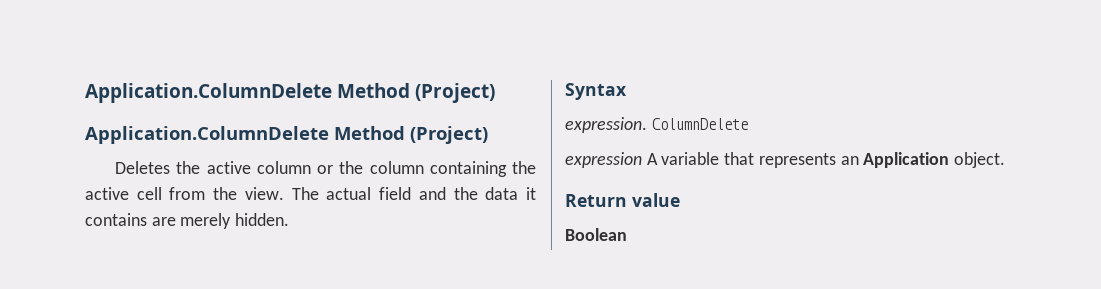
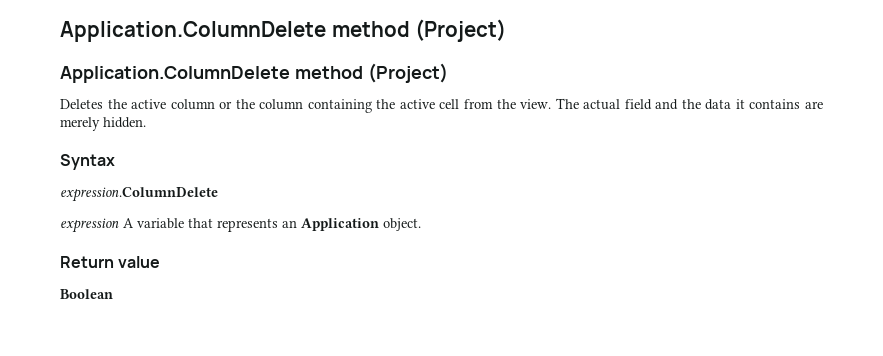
[85,83,411,103] Application.ColumnDelete Method -> [60,21,410,42] Application.ColumnDelete method
[334,126,405,140] Method -> [294,66,363,79] method
[565,117,748,133] expression. ColumnDelete -> [60,187,218,202] expression.ColumnDelete

